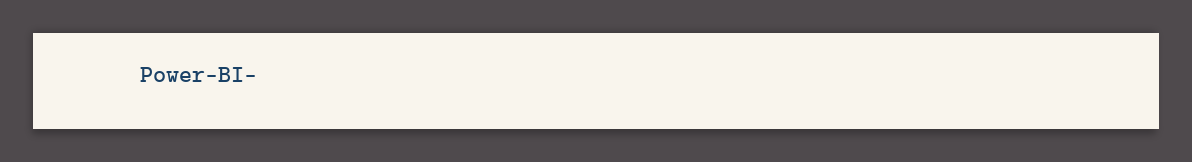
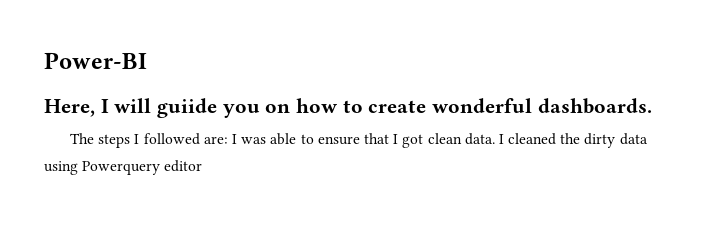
[140,67,257,82] Power-BI- -> [44,52,147,69] [44,98,652,118] [70,133,648,148] [44,160,203,175] Power-BI // Here, I will guiide you on how to create wonderful dashboards. // The steps I followed are: I was able to ensure that I got clean data. I cleaned the dirty data using Powerquery editor

